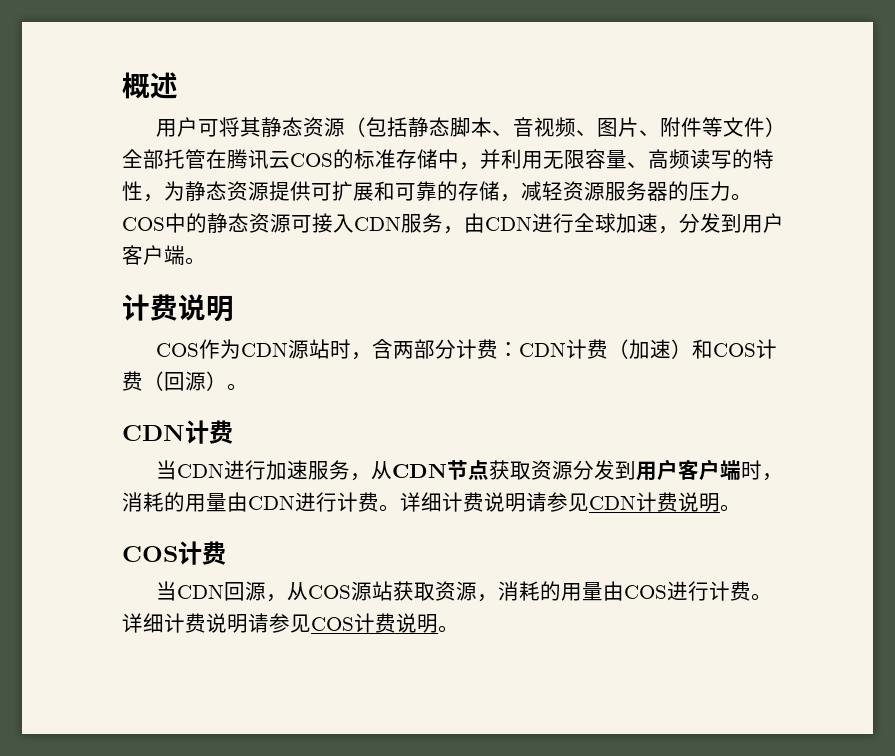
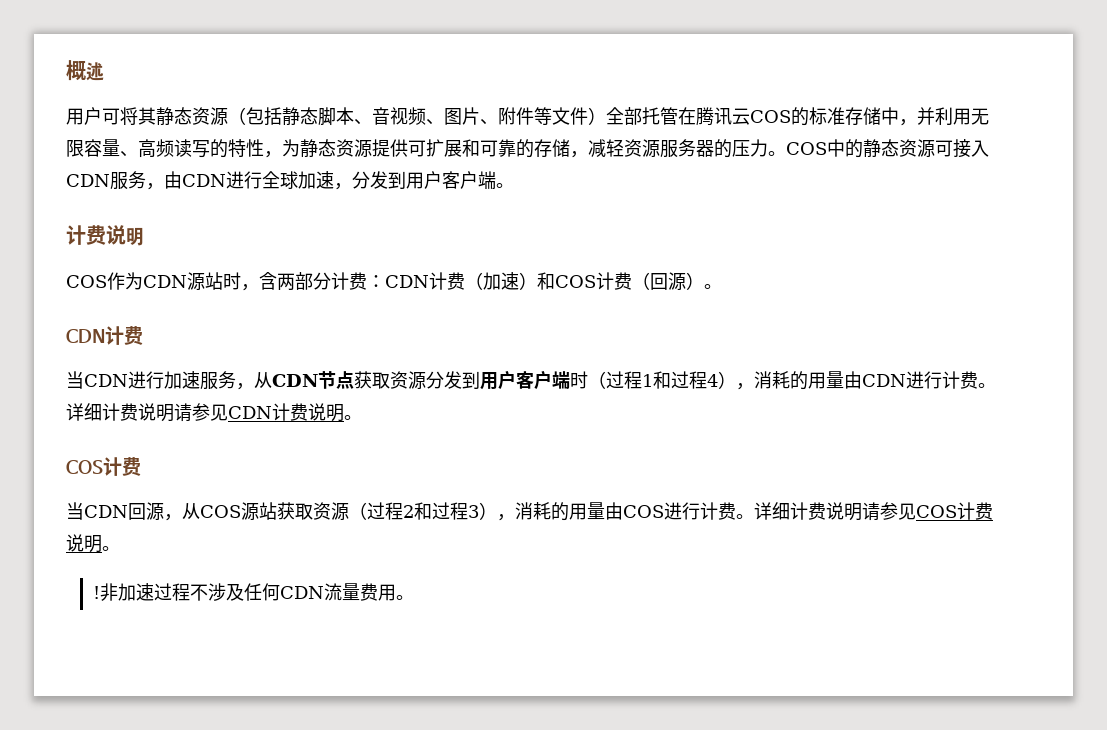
(762, 470) none -> [588,371,736,389] （过程1和过程4）
(477, 591) none -> [349,502,497,520] （过程2和过程3）
(459, 629) none -> [92,583,414,601] // !非加速过程不涉及任何CDN流量费用。

